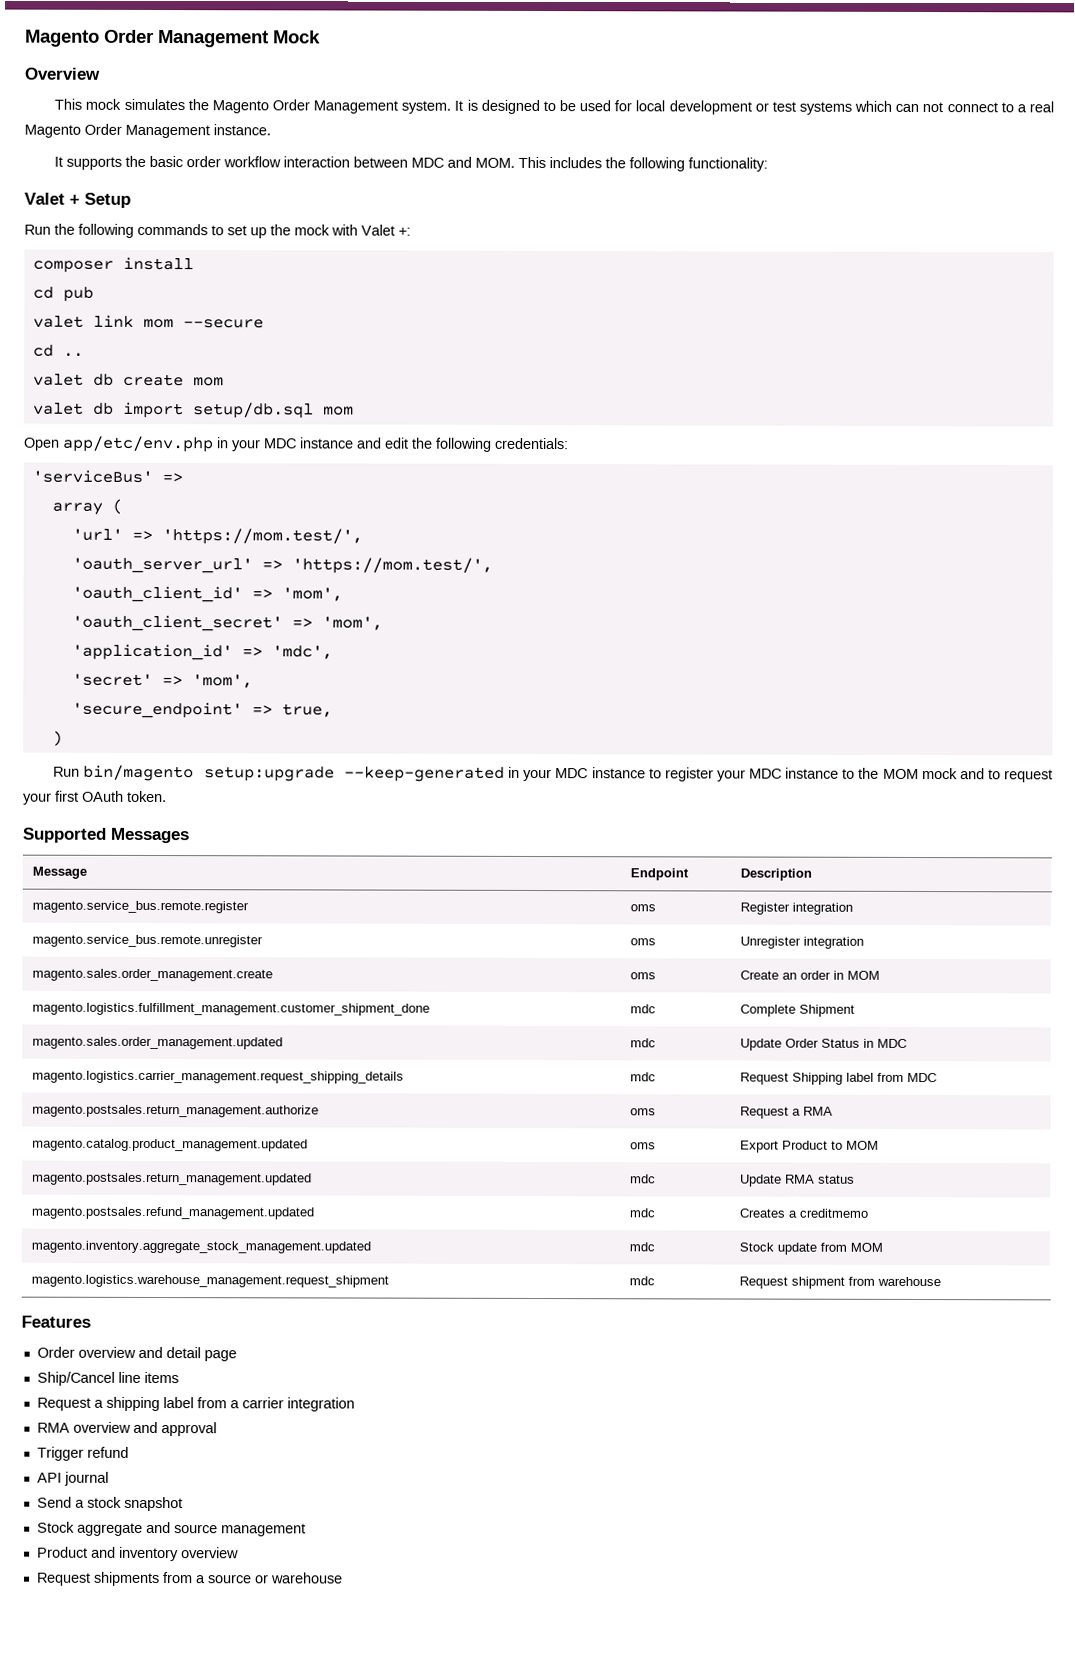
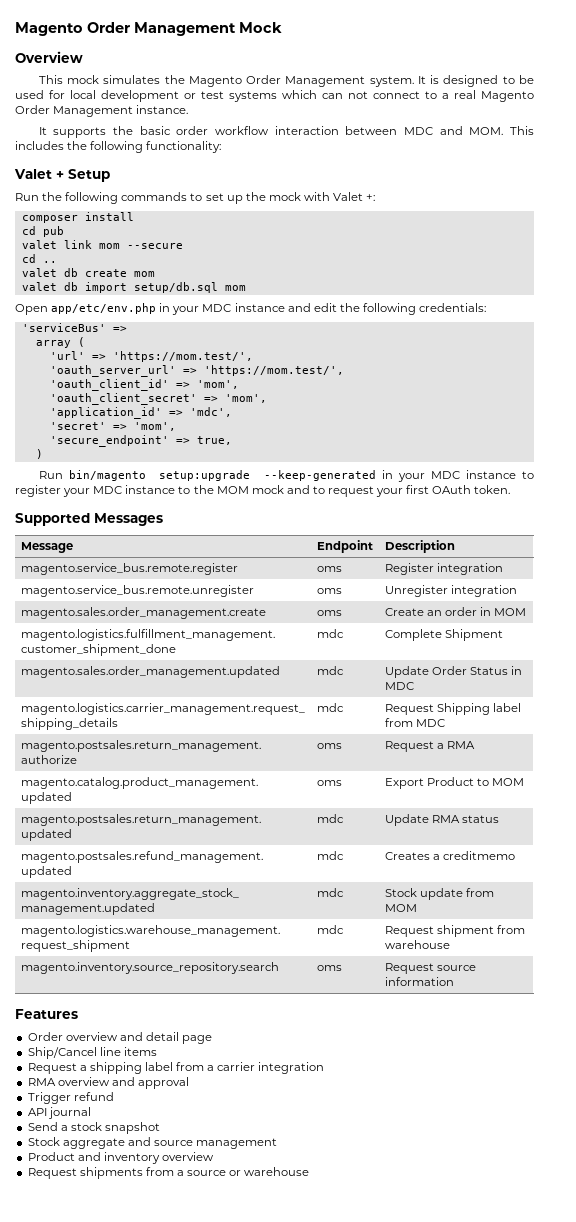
(941, 1281) none -> [20,962,279,974] [316,965,342,971] [384,963,476,974] [384,977,454,986] // magento.inventory.source_repository.search | oms | Request source information

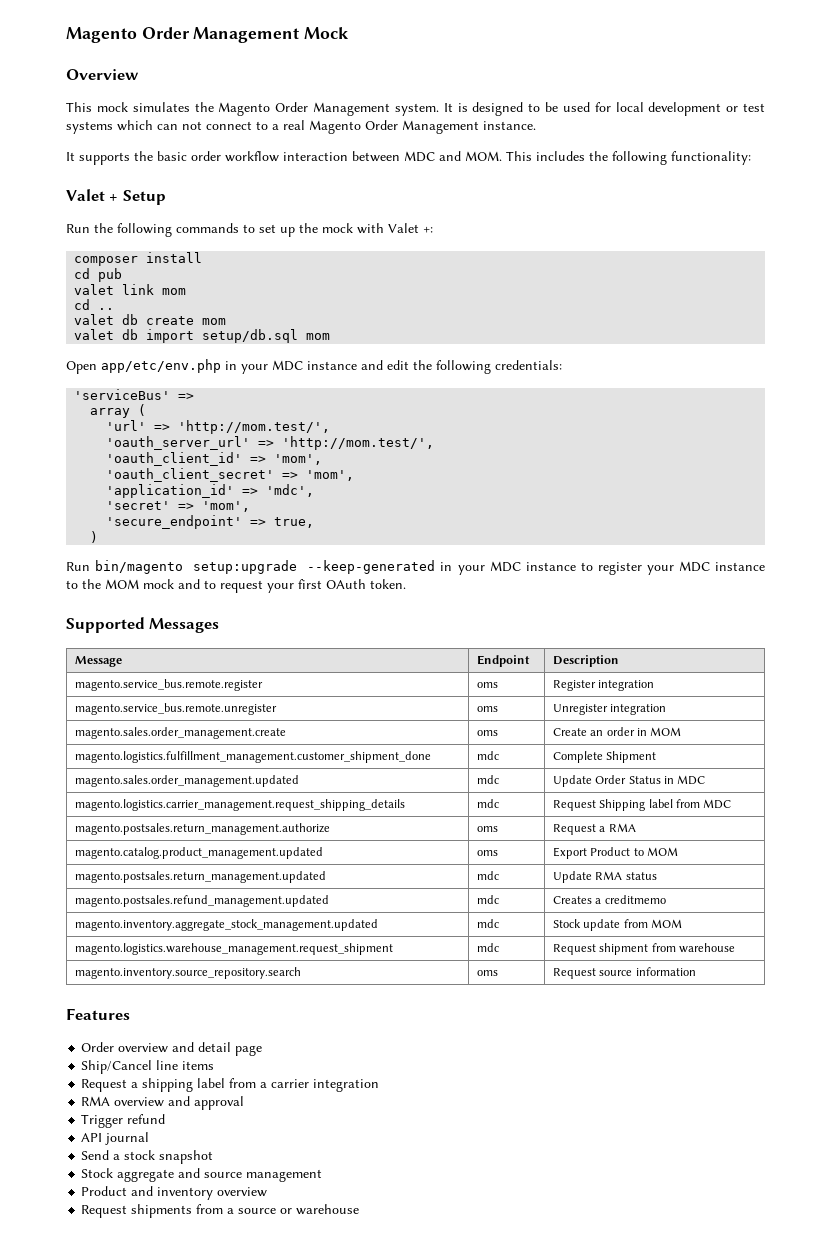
[126,243,183,249] --secure -> (187, 291) none
[112,351,253,362] 'https://mom.test/', -> [178,420,331,434] 'http://mom.test/',
[203,365,344,376] 'https://mom.test/', -> [282,436,435,450] 'http://mom.test/',

